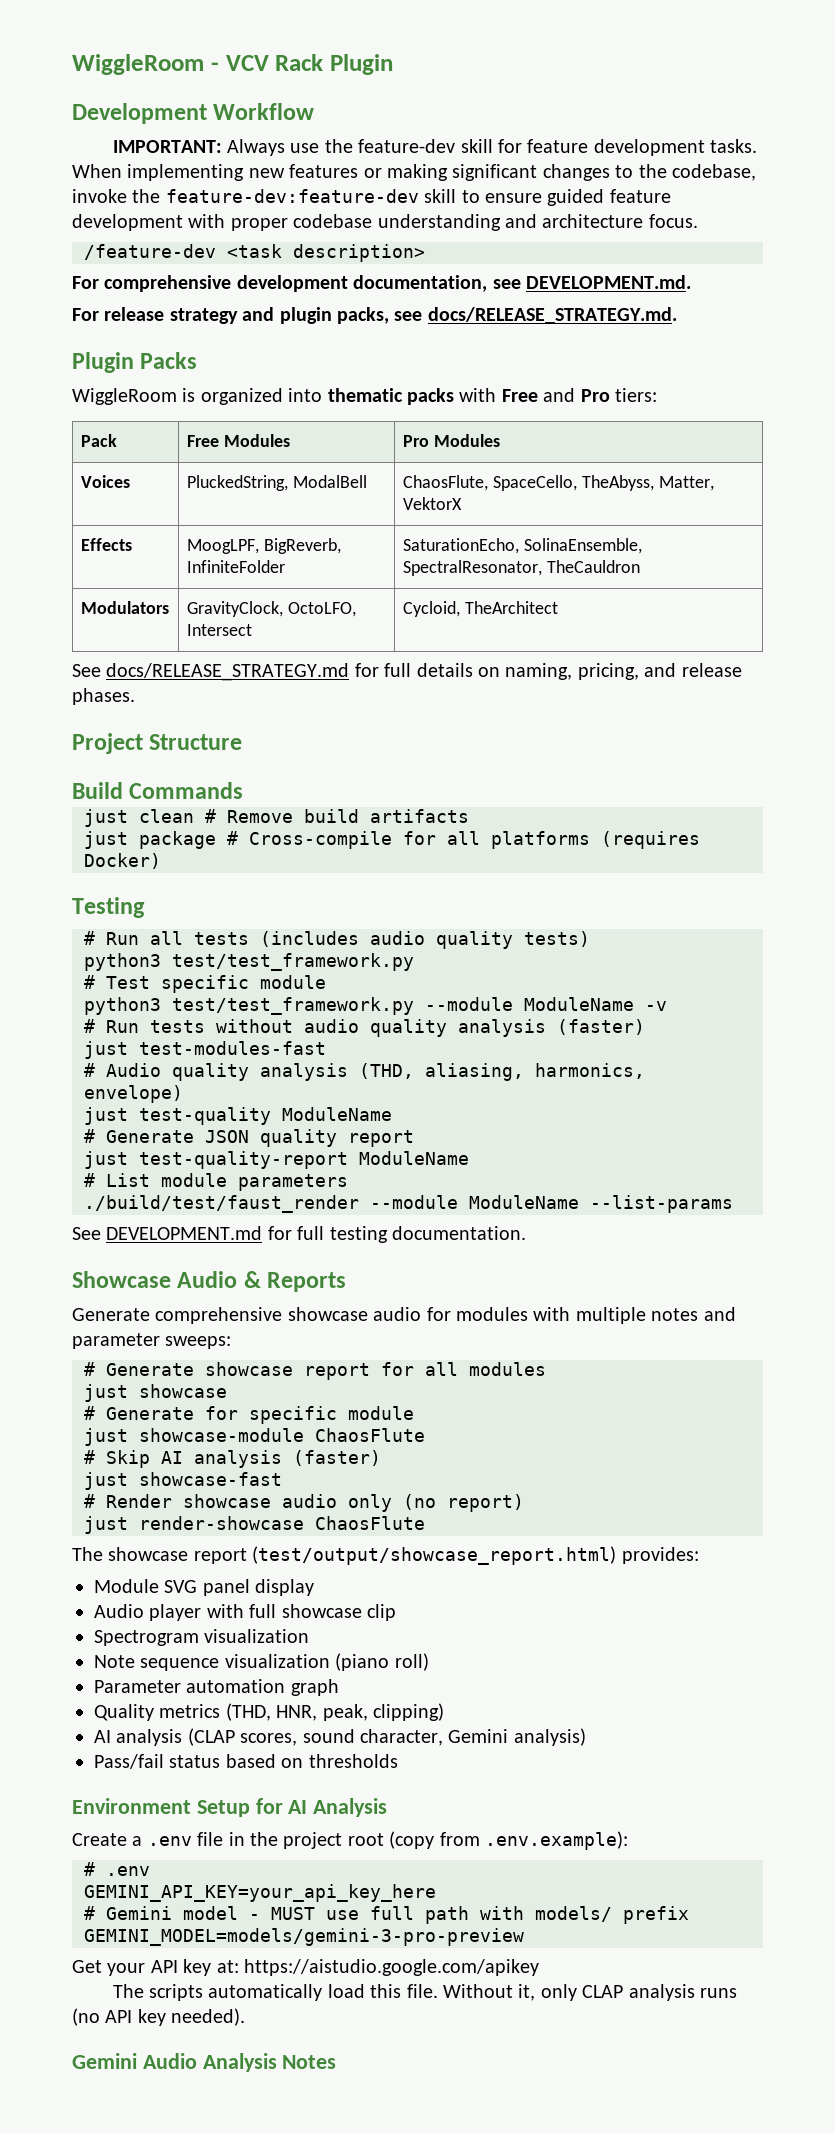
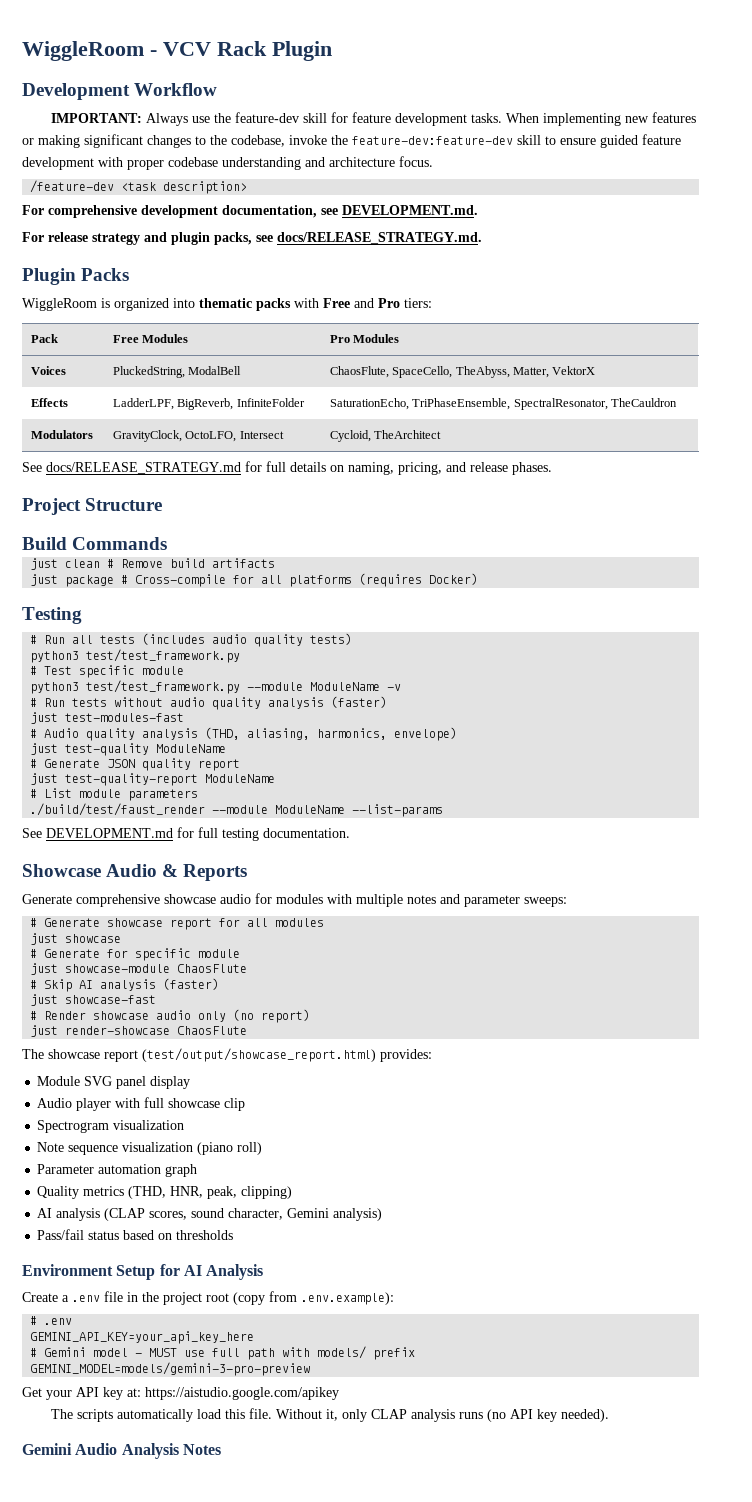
[186,539,259,554] MoogLPF, -> [112,398,174,410] LadderLPF,
[523,538,642,554] SolinaEnsemble, -> [412,398,511,410] TriPhaseEnsemble,

